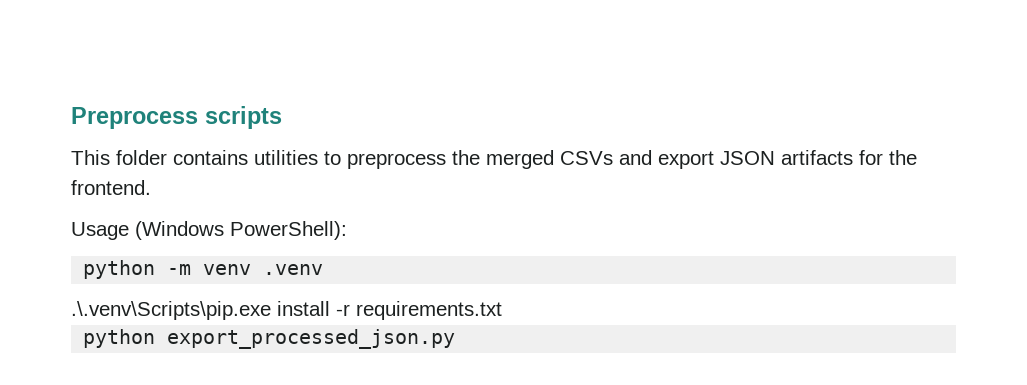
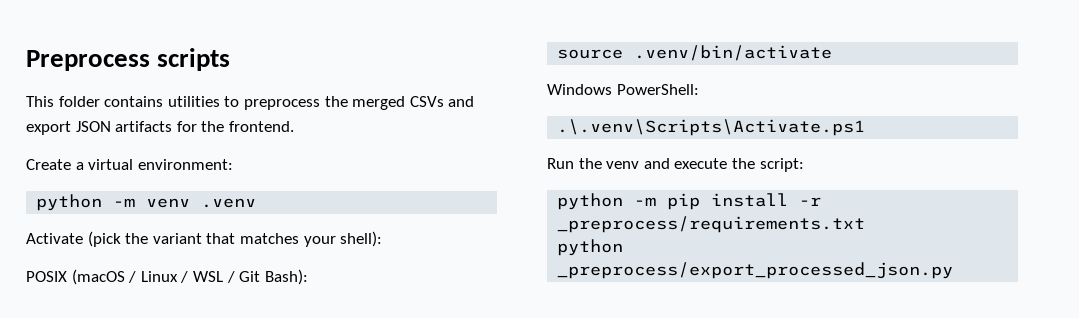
[71,221,347,240] Usage (Windows PowerShell): -> [26,159,233,170] Create a virtual environment:
[71,301,271,320] .\.venv\Scripts\pip.exe -> [26,231,383,247] [26,269,308,285] [557,45,833,61] [547,84,699,95] [557,119,866,136] [547,158,804,172] [557,193,701,210] Activate (pick the variant that matches your shell): // POSIX (macOS / Linux / WSL / Git Bash): // source .venv/bin/activate // Windows PowerShell: // .\.venv\Scripts\Activate.ps1 // Run the venv and execute the script: // python -m pip
[356,301,502,320] [83,329,456,349] requirements.txt // python export_processed_json.py -> [557,216,866,233] [557,239,624,256] [557,262,954,279] _preprocess/requirements.txt // python _preprocess/export_processed_json.py

